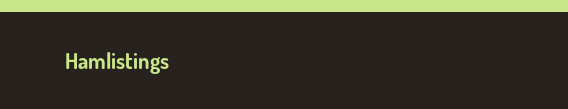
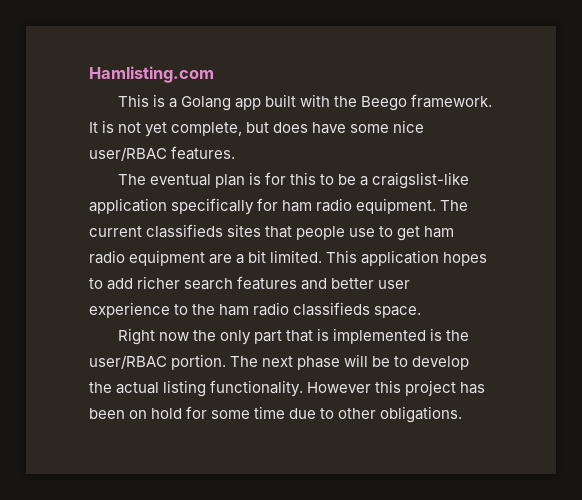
[65,52,169,74] Hamlistings -> [89,66,214,83] [117,94,493,111] [89,120,425,137] [89,146,236,161] [117,172,470,189] [89,198,469,215] [89,224,455,241] [89,250,488,266] [89,276,411,290] [89,302,422,318] [117,328,470,345] [89,354,470,370] [89,380,486,397] [89,406,463,423] Hamlisting.com // This is a Golang app built with the Beego framework. It is not yet complete, but does have some nice user/RBAC features. // The eventual plan is for this to be a craigslist-like application specifically for ham radio equipment. The current classifieds sites that people use to get ham radio equipment are a bit limited. This application hopes to add richer search features and better user experience to the ham radio classifieds space. // Right now the only part that is implemented is the user/RBAC portion. The next phase will be to develop the actual listing functionality. However this project has been on hold for some time due to other obligations.

